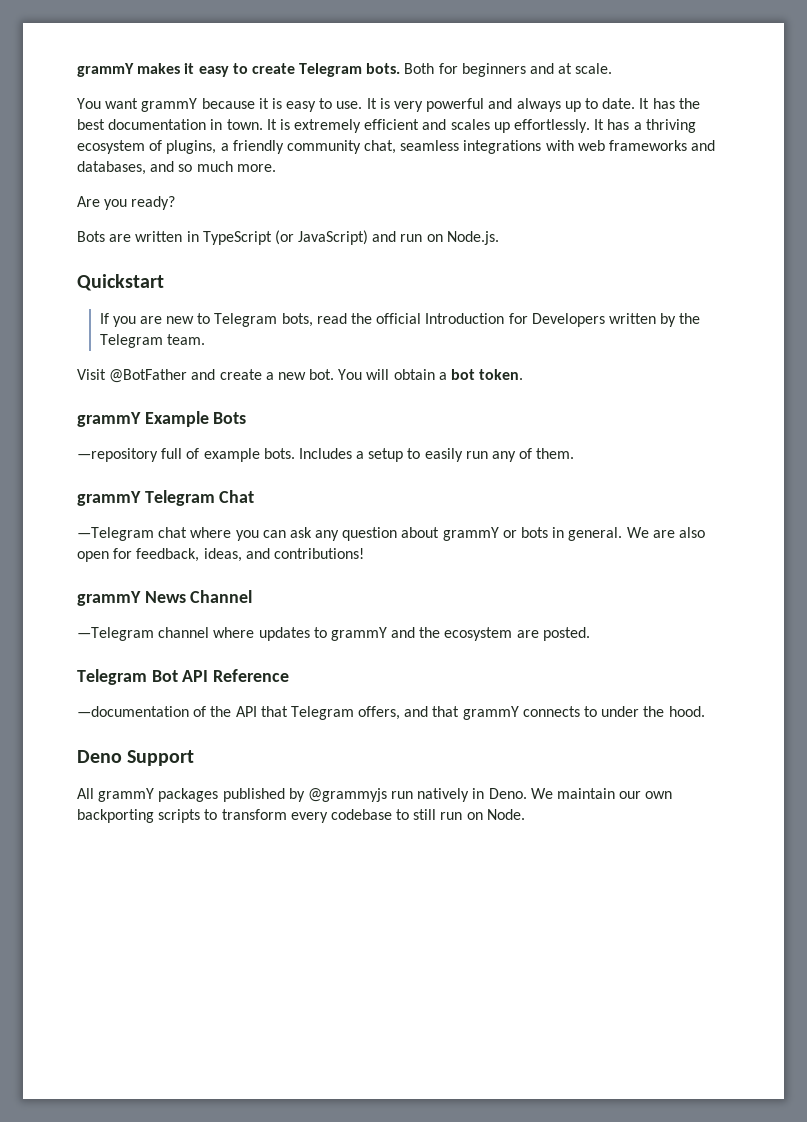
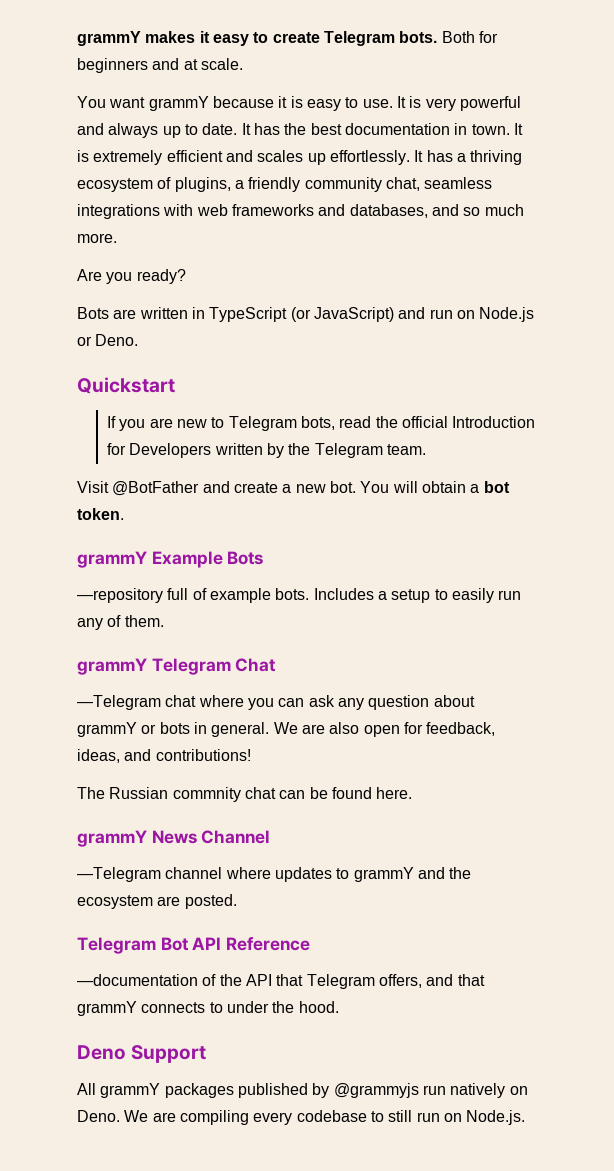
[446,231,499,245] Node.js. -> [479,307,535,322] [77,334,139,346] Node.js or Deno.
(364, 553) none -> [77,787,413,802] // The Russian commnity chat can be found here.
[472,788,485,799] in -> [509,1086,528,1095] on
[557,788,673,799] [77,809,287,823] maintain our own backporting scripts to transform -> [152,1110,249,1125] are compiling
[486,809,525,820] Node. -> [466,1110,526,1125] Node.js.

